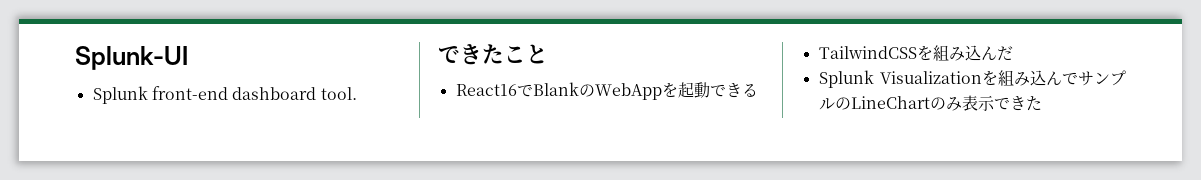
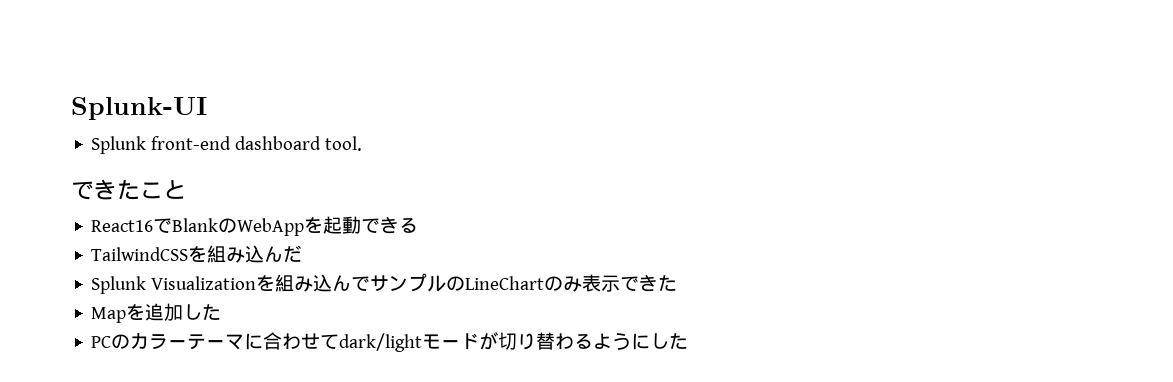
(1042, 103) none -> [91,303,222,323] [91,332,689,352] // Mapを追加した // PCのカラーテーマに合わせてdark/lightモードが切り替わるようにした

